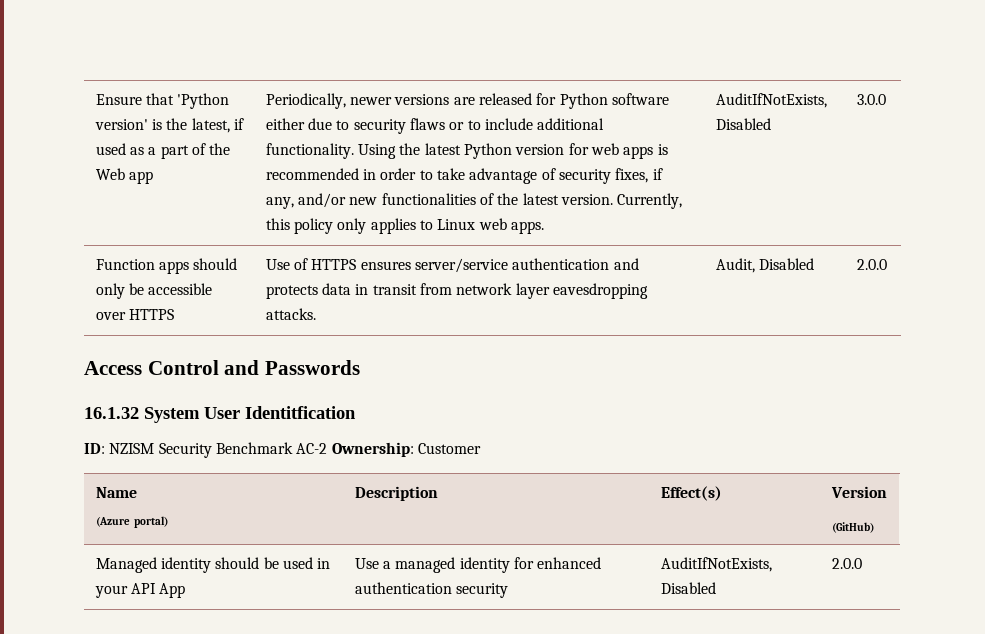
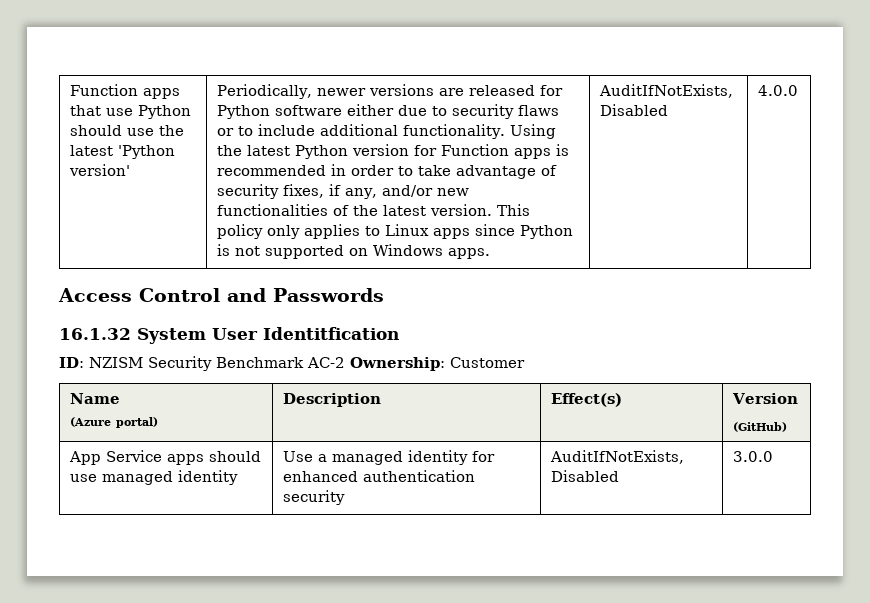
[95,93,230,109] [94,118,244,133] [95,143,231,159] [95,168,154,184] Ensure that 'Python version' is the latest, if used as a part of the Web app -> [69,84,180,99] [69,105,191,119] [69,125,184,136] [69,145,175,159] [68,164,130,176] Function apps that use Python should use the latest 'Python version'
[590,143,619,155] web -> [440,144,509,156] Function
[617,193,683,209] [265,218,290,230] Currently, this -> [496,204,530,216] This
[478,218,544,234] [715,93,827,108] [715,118,771,130] [856,94,886,105] [95,258,238,274] [95,283,213,299] [95,309,175,320] [265,258,639,273] [265,283,648,299] [265,308,316,320] [715,258,815,273] [856,259,887,270] web apps. | AuditIfNotExists, Disabled | 3.0.0 // Function apps should only be accessible over HTTPS | Use of HTTPS ensures server/service authentication and protects data in transit from network layer eavesdropping attacks. | Audit, Disabled | 2.0.0 -> [432,224,573,239] [216,244,490,259] [598,84,733,98] [599,104,668,116] [757,85,798,96] apps since Python is not supported on Windows apps. | AuditIfNotExists, Disabled | 4.0.0
[95,557,331,573] [94,583,186,598] Managed identity should be used in your API App -> [68,450,261,465] [69,470,238,485] App Service apps should use managed identity
[831,558,862,569] 2.0.0 -> [732,451,773,462] 3.0.0

